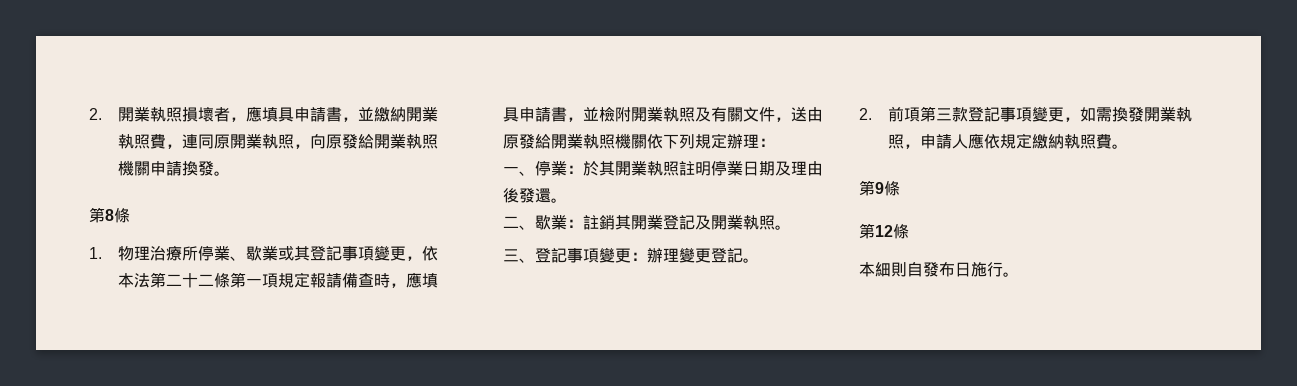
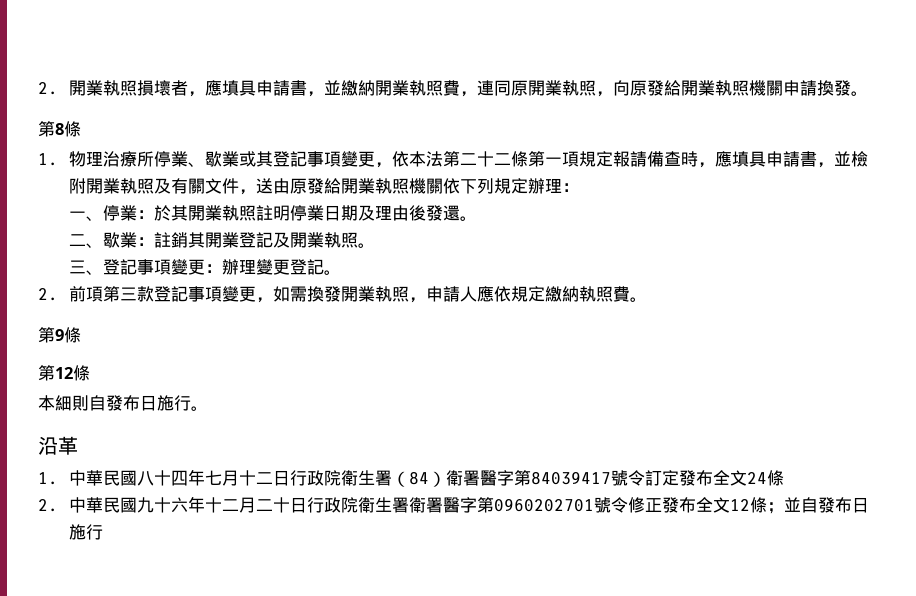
(1019, 274) none -> [38,436,78,455] [38,469,784,487] [38,496,869,514] [68,524,103,540] // 沿革 // 1.中華民國八十四年七月十二日行政院衛生署（84）衛署醫字第84039417號令訂定發布全文24條 // 2.中華民國九十六年十二月二十日行政院衛生署衛署醫字第0960202701號令修正發布全文12條；並自發布日施行

